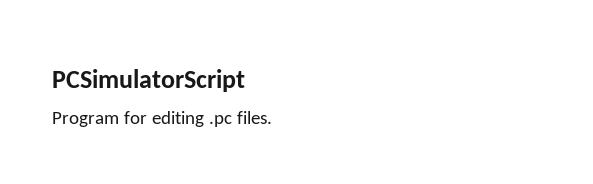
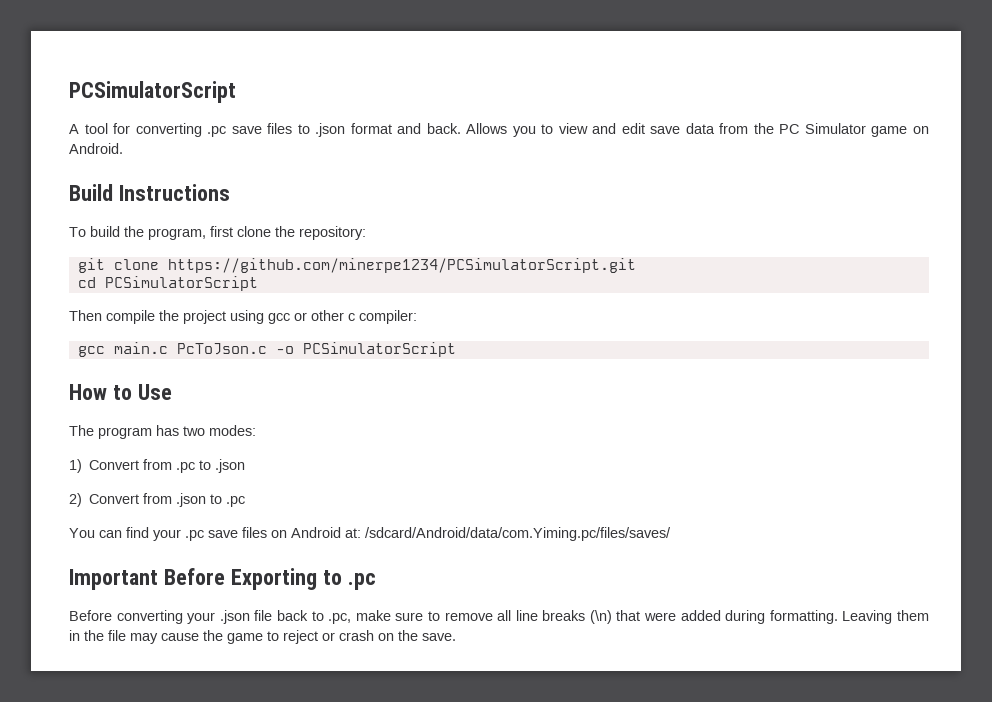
[52,69,245,92] [52,111,272,127] PCSimulatorScript // Program for editing .pc files. -> [69,81,236,103] [69,123,929,137] [69,143,123,154] [69,184,230,201] [69,226,366,240] [77,258,636,273] [77,276,258,291] [69,310,417,324] [77,342,456,357] [69,384,172,400] [69,425,256,439] [69,459,246,473] [69,493,246,507] [69,527,671,541] [69,568,376,590] [69,610,929,624] [69,630,456,644] PCSimulatorScript // A tool for converting .pc save files to .json format and back. Allows you to view and edit save data from the PC Simulator game on Android. // Build Instructions // To build the program, first clone the repository: // git clone https://github.com/minerpe1234/PCSimulatorScript.git // cd PCSimulatorScript // Then compile the project using gcc or other c compiler: // gcc main.c PcToJson.c -o PCSimulatorScript // How to Use // The program has two modes: // 1) Convert from .pc to .json // 2) Convert from .json to .pc // You can find your .pc save files on Android at: /sdcard/Android/data/com.Yiming.pc/files/saves/ // Important Before Exporting to .pc // Before converting your .json file back to .pc, make sure to remove all line breaks (\n) that were added during formatting. Leaving them in the file may cause the game to reject or crash on the save.

